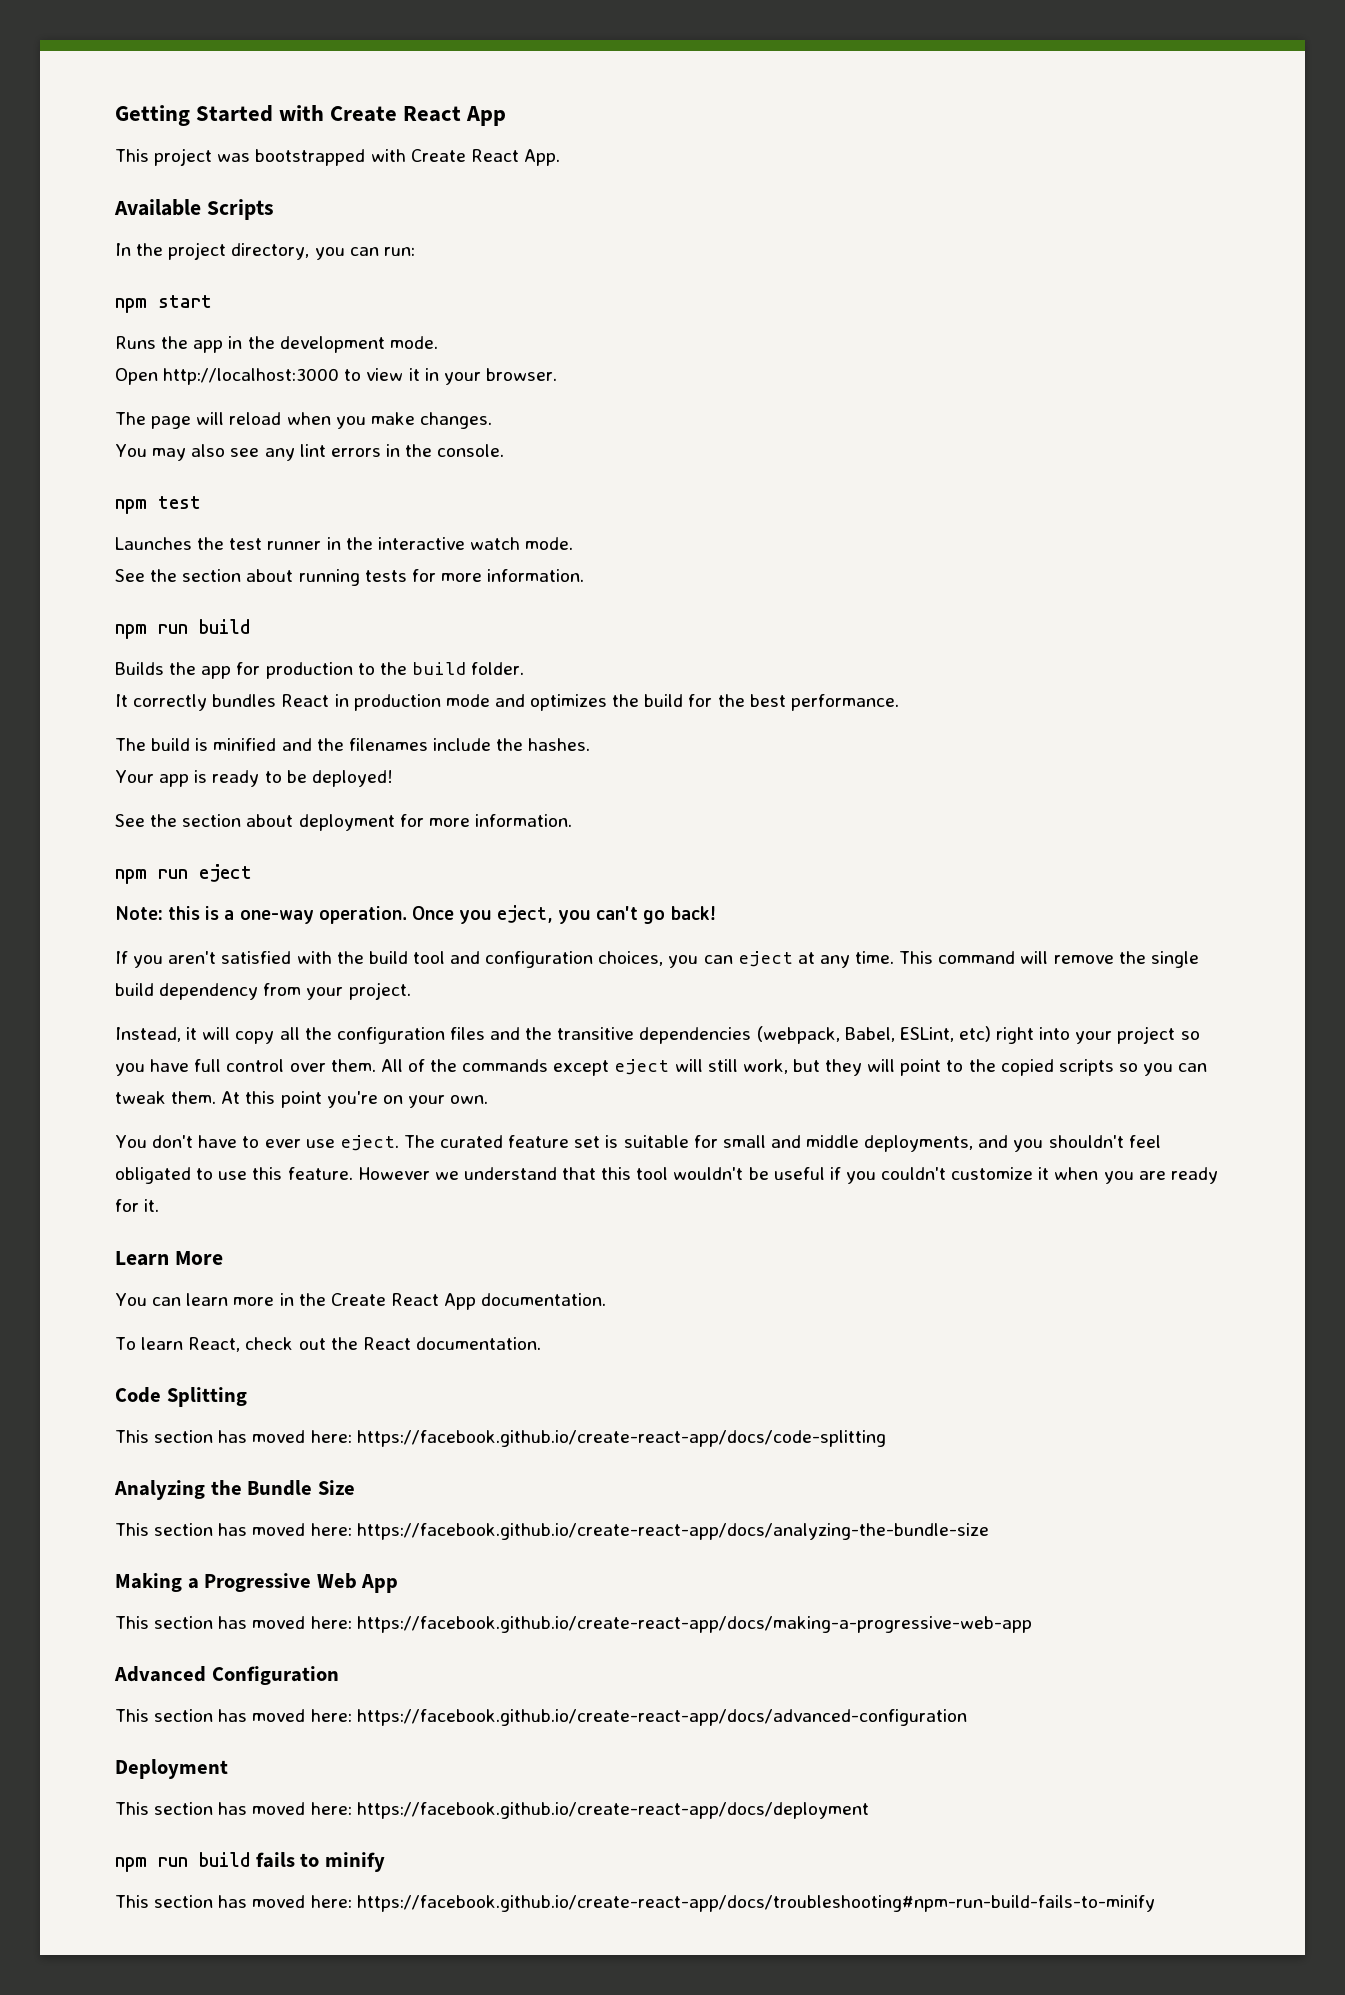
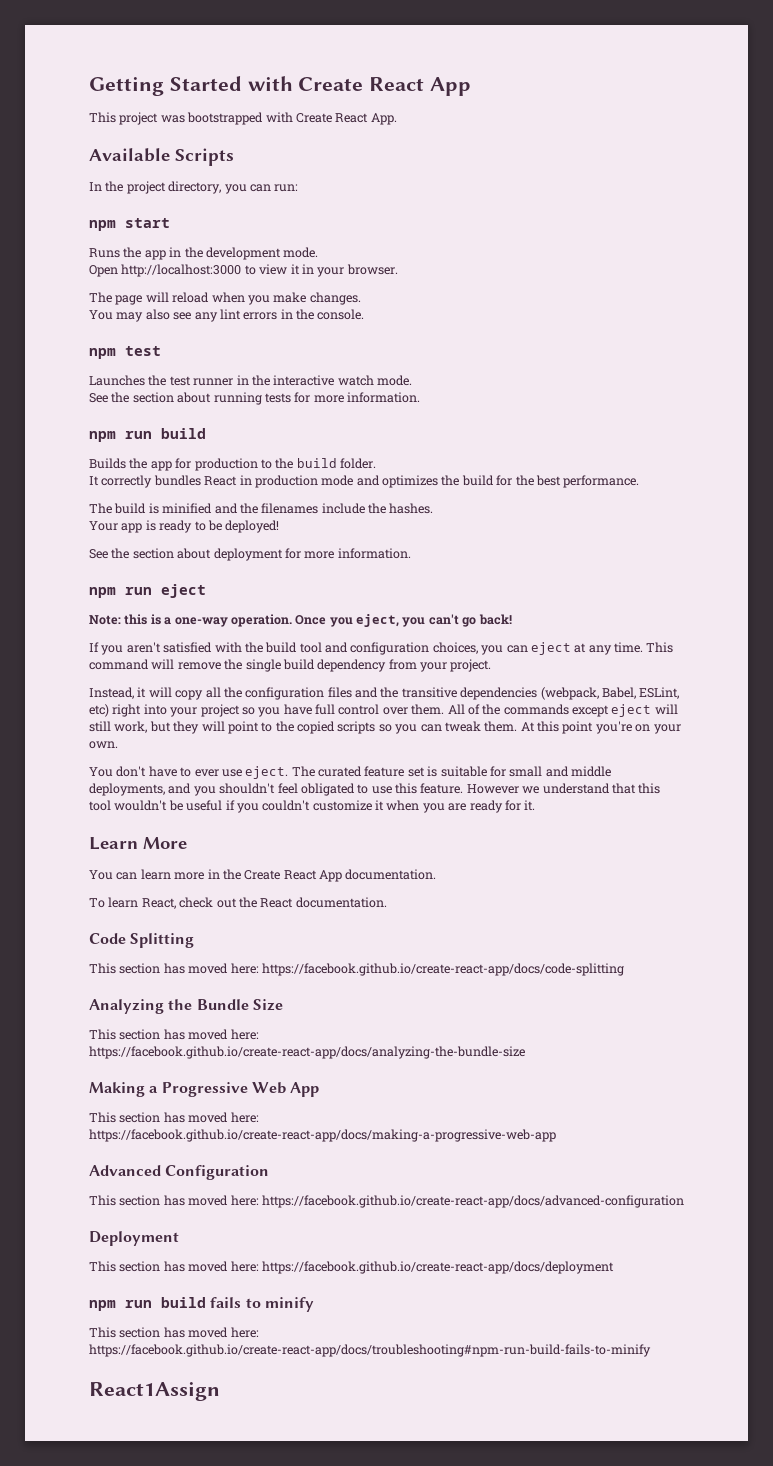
(1155, 1903) none -> [89,1382,220,1401] // React1Assign

